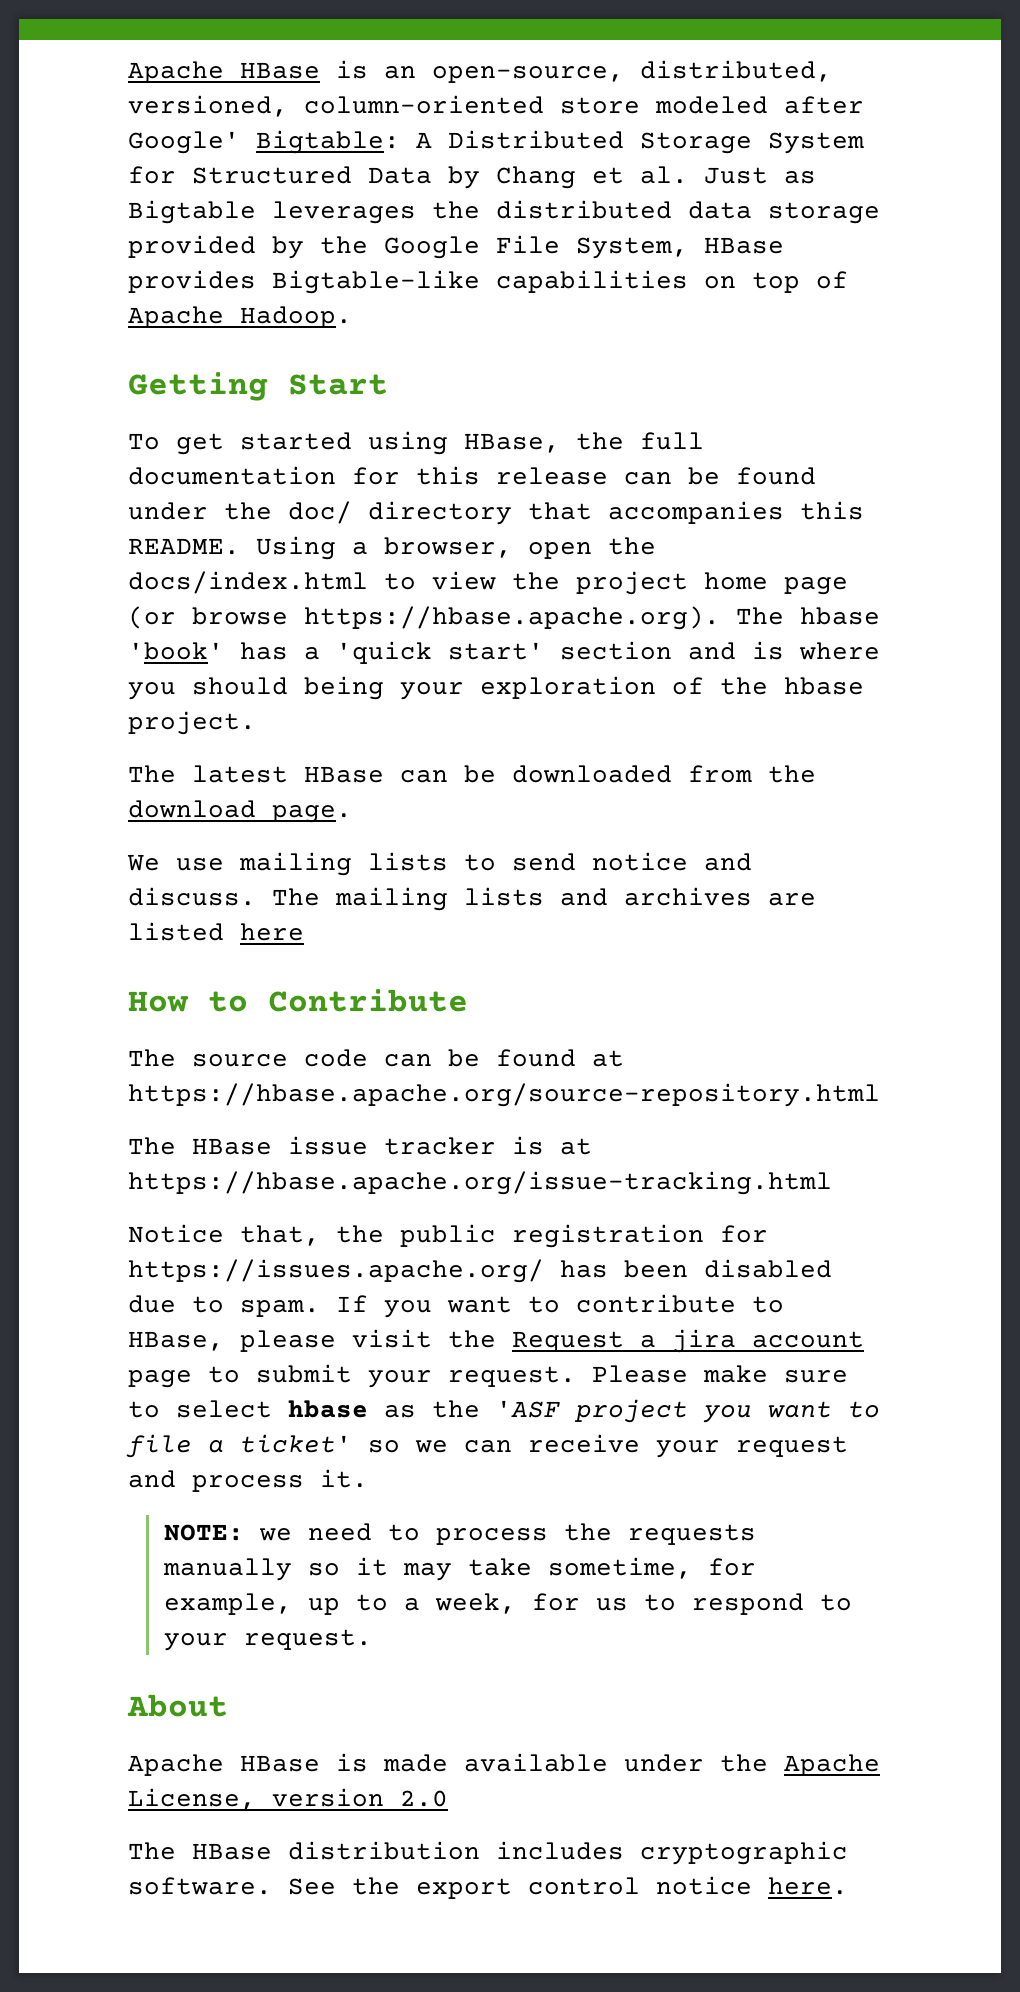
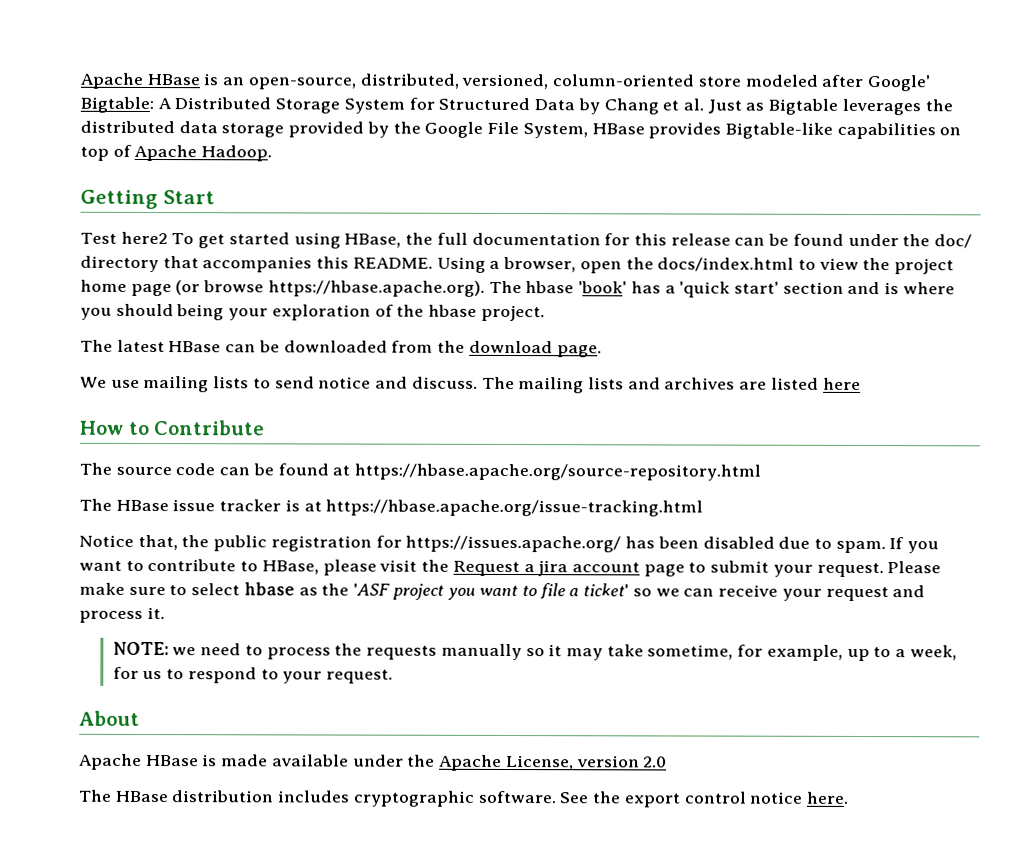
(388, 384) none -> [80,231,168,245] Test here2

